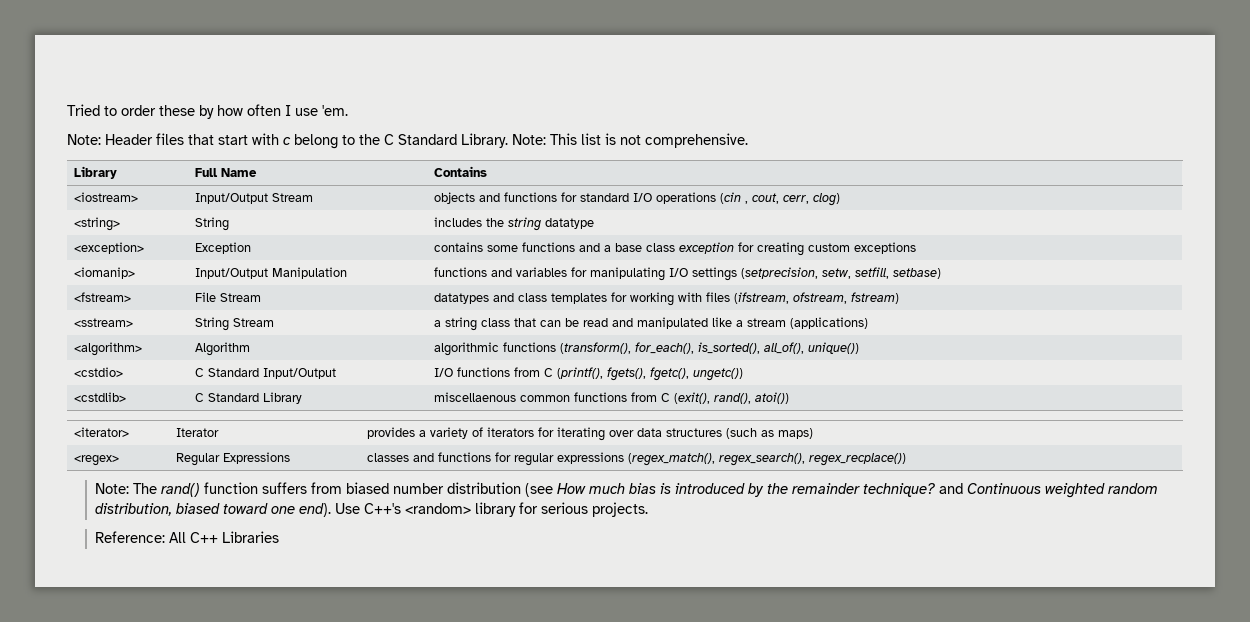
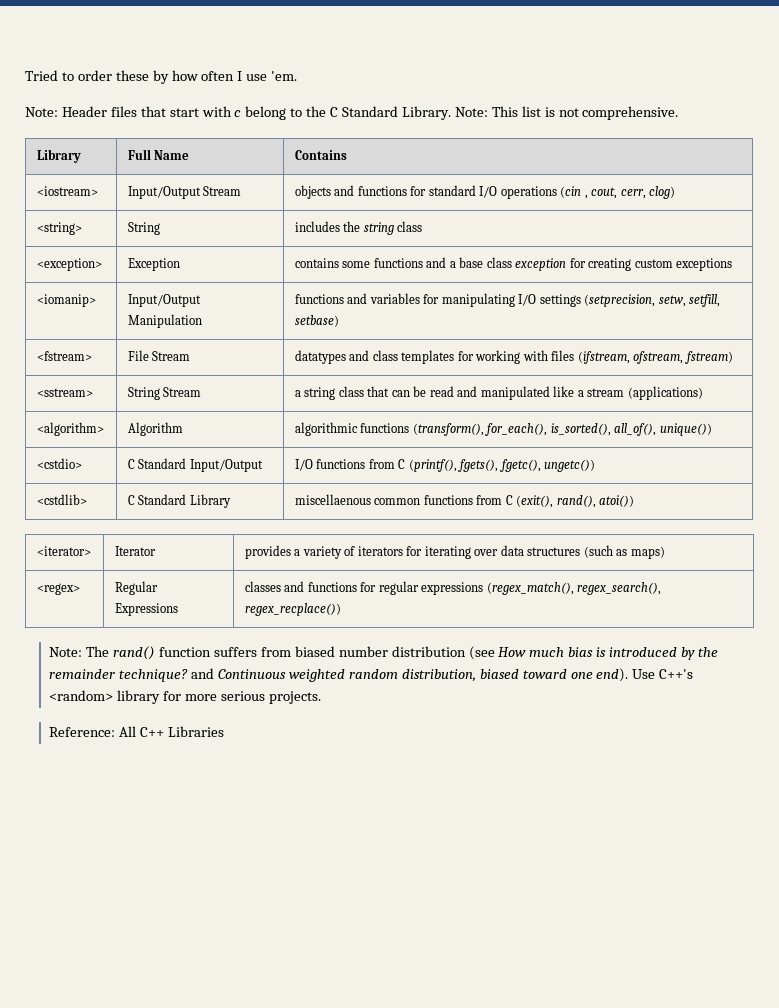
[544,218,594,229] datatype -> [397,221,423,232] class
(539, 508) none -> [185,694,218,701] more

